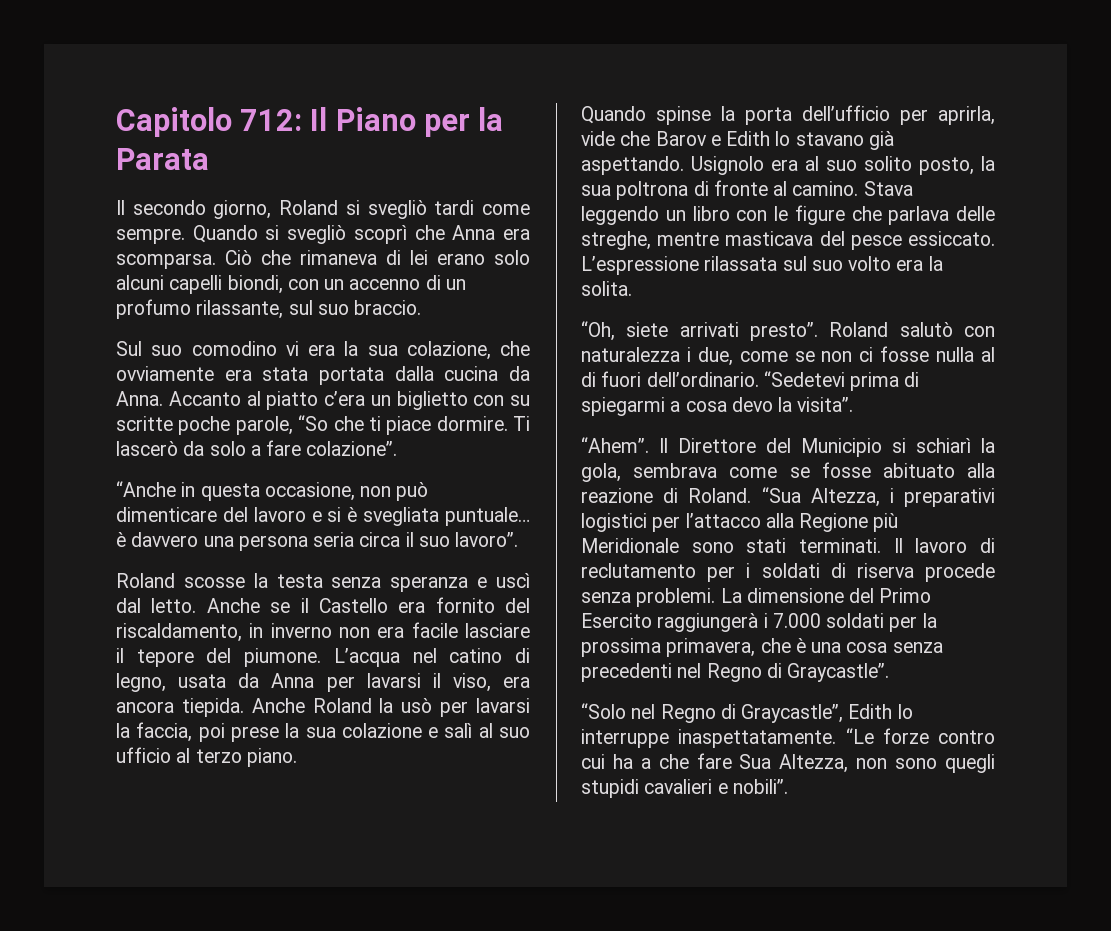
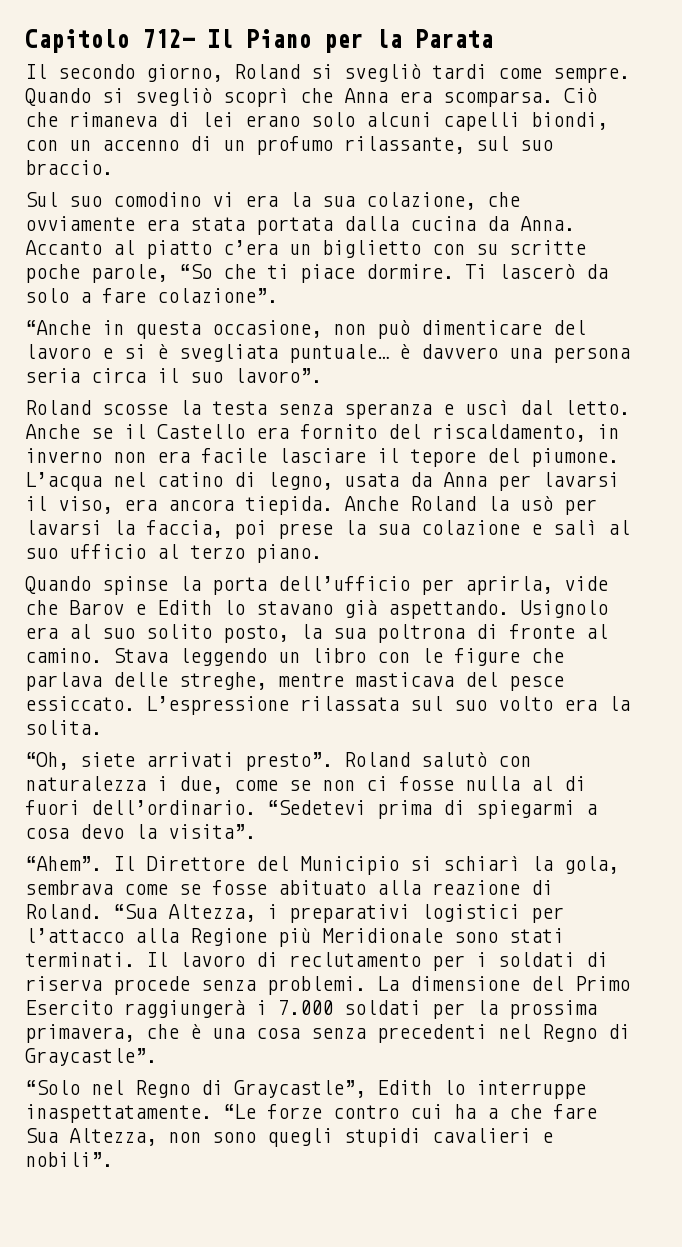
[240,109,303,131] 712: -> [142,29,195,48] 712-

